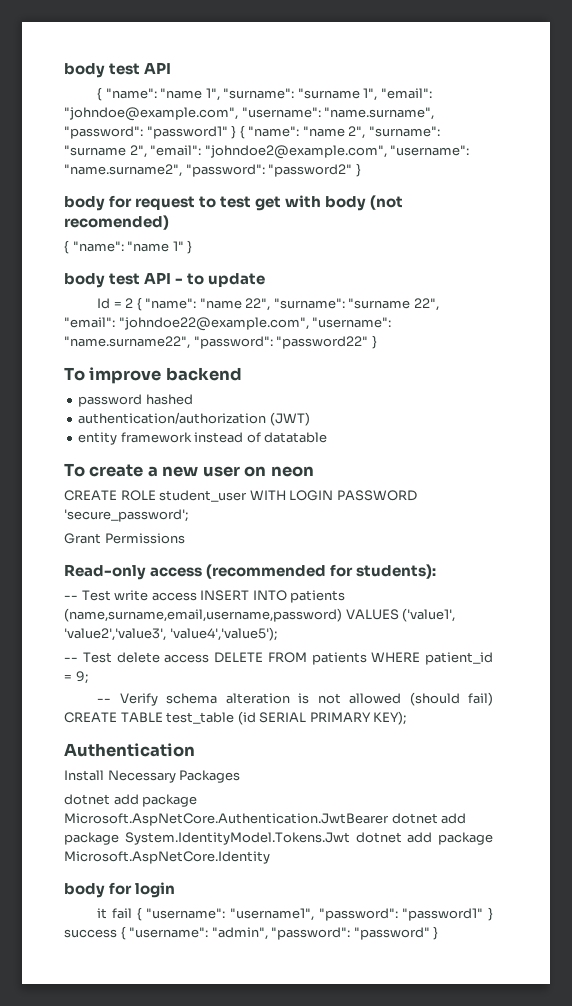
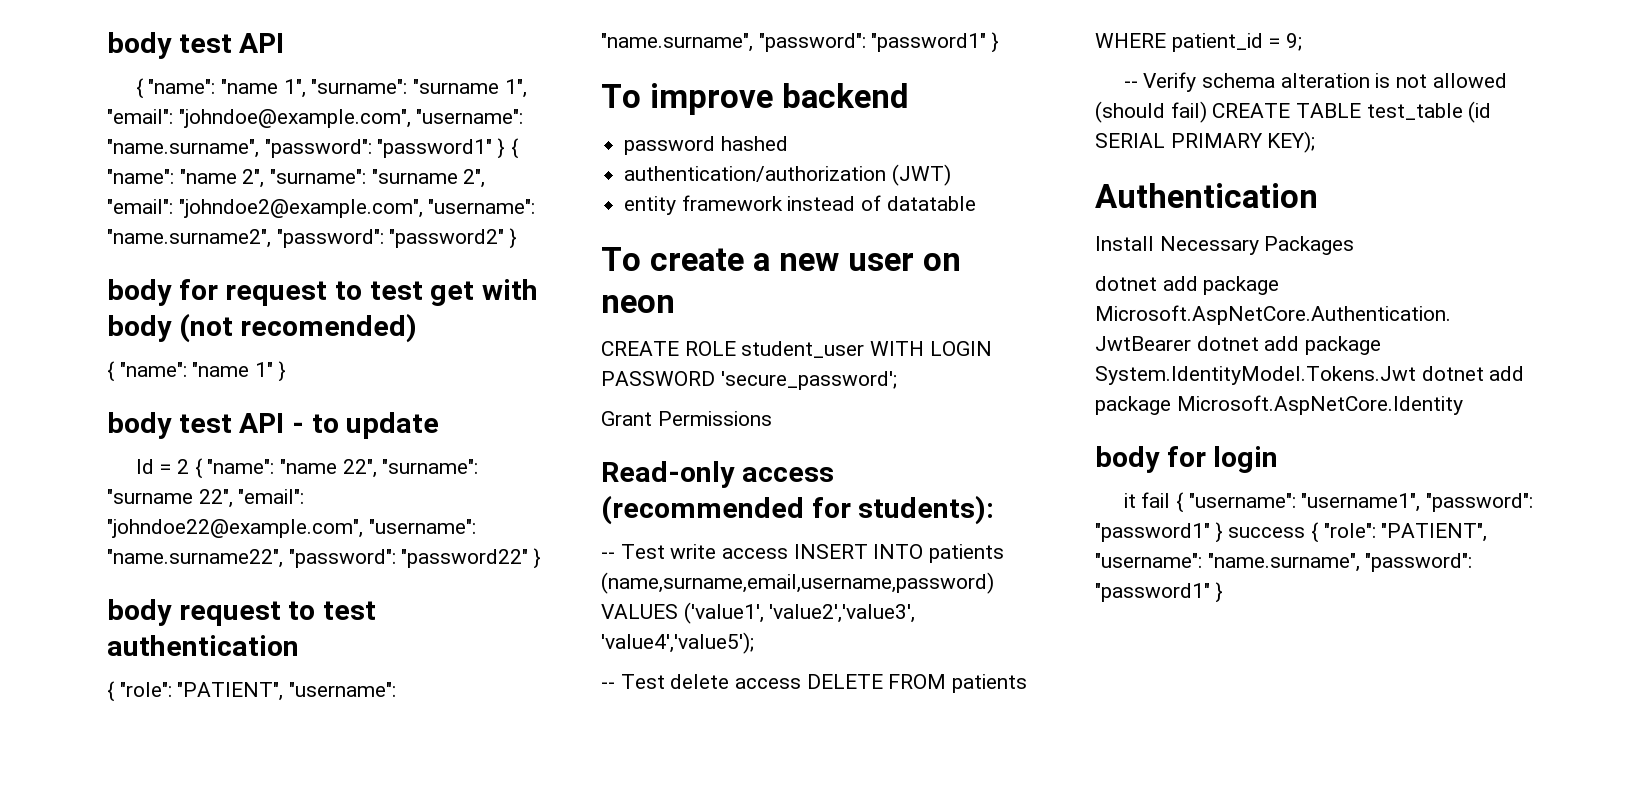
(377, 342) none -> [107,599,377,626] [107,635,299,656] [107,681,397,702] [601,32,1000,53] // body request to test authentication // { "role": "PATIENT", "username": "name.surname", "password": "password1" }
[129,927,430,940] "username": "admin", "password": "password" -> [1323,523,1488,542] [1095,553,1473,572] [1095,583,1210,602] "role": "PATIENT", "username": "name.surname", "password": "password1"

